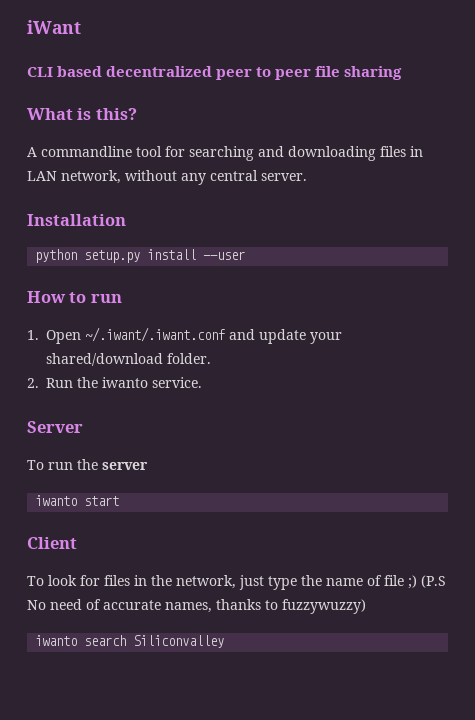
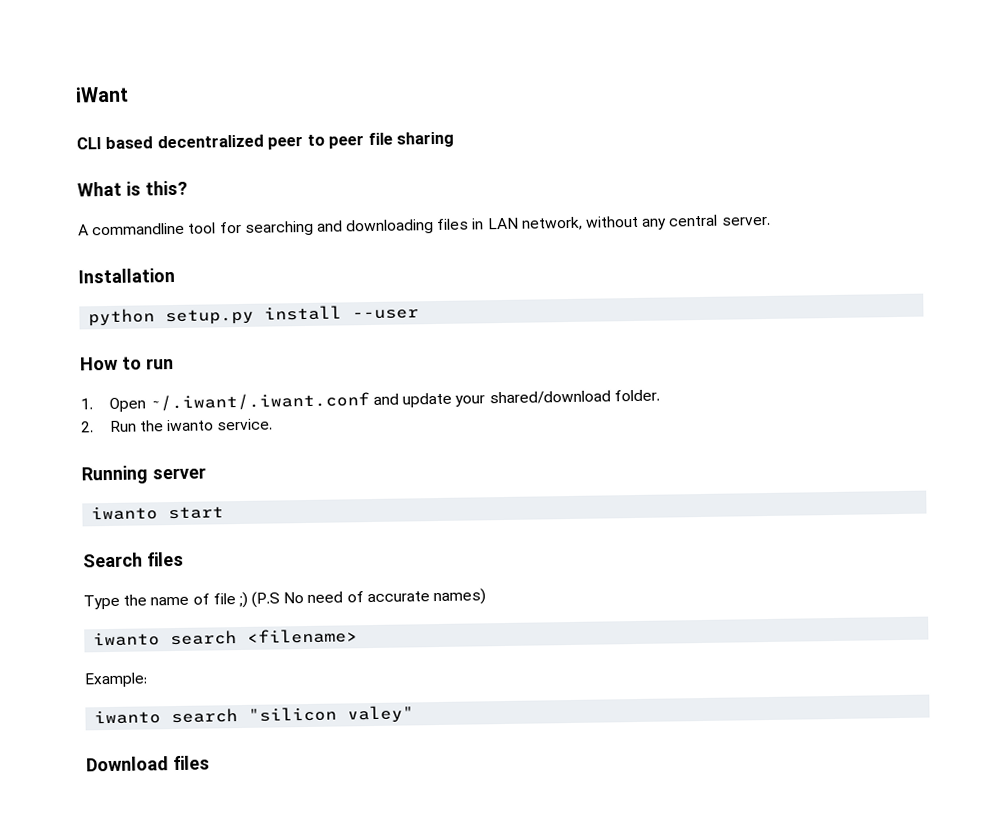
[27,421,83,433] [27,459,98,470] Server // To run the -> [81,465,148,485] Running
[27,537,77,549] [27,575,297,590] Client // To look for files in the network, just type -> [83,551,184,568] [83,594,120,610] Search files // Type
[165,599,366,614] [35,635,225,648] names, thanks to fuzzywuzzy) // iwanto search Siliconvalley -> [433,588,487,606] [93,628,359,647] [84,672,148,688] [94,705,415,725] [86,755,210,772] names) // iwanto search <filename> // Example: // iwanto search "silicon valey" // Download files

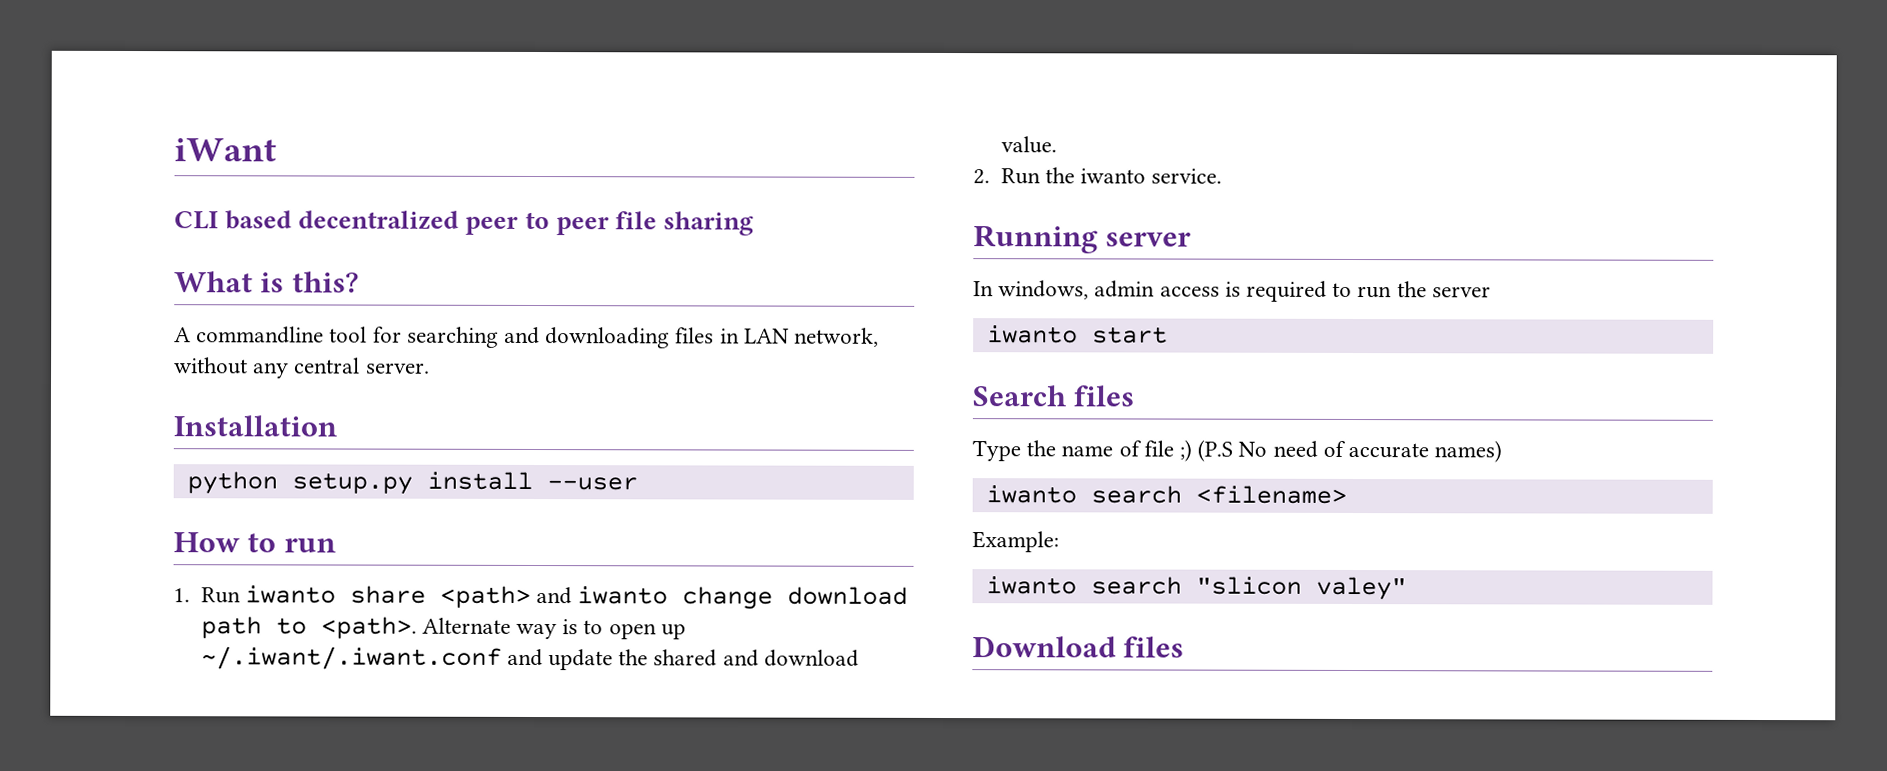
[108,389,660,412] Open ~/.iwant/.iwant.conf and update your shared/download folder. -> [200,585,909,610] [200,616,686,640] [200,646,859,671] [1000,136,1057,154] Run iwanto share <path> and iwanto change download path to <path>. Alternate way is to open up ~/.iwant/.iwant.conf and update the shared and download value.
(206, 473) none -> [973,280,1491,302] // In windows, admin access is required to run the server
[248,706,338,722] "silicon -> [1195,576,1302,595] "slicon

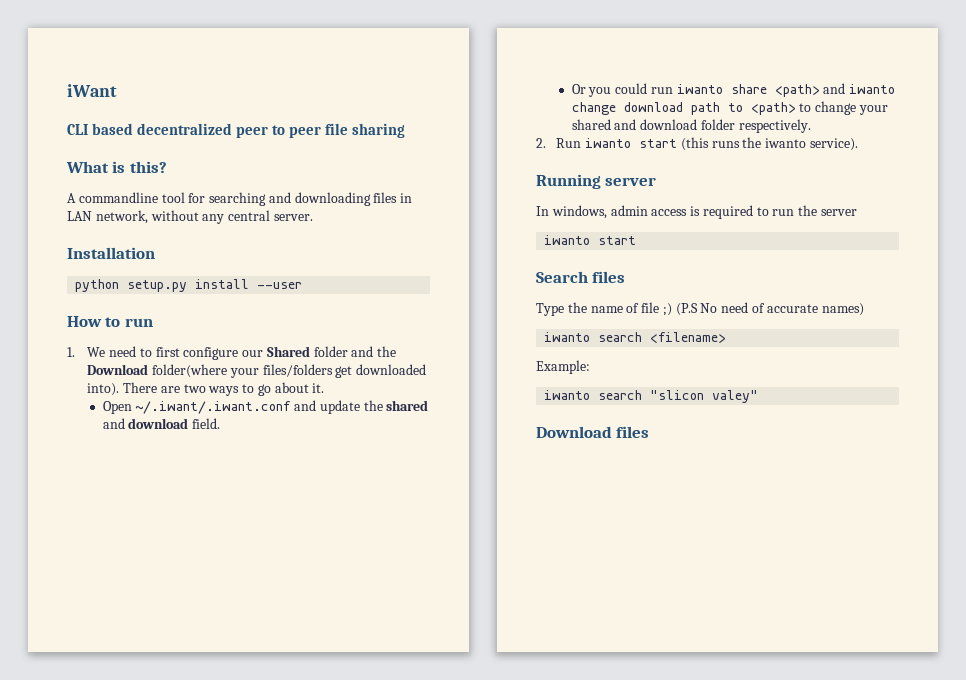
[200,587,241,604] Run -> [87,346,397,360] [87,364,427,378] [87,382,325,396] [102,400,429,414] [102,418,221,429] [571,83,673,97] We need to first configure our Shared folder and the Download folder(where your files/folders get downloaded into). There are two ways to go about it. // Open ~/.iwant/.iwant.conf and update the shared and download field. // Or you could run
[320,616,686,640] [200,646,859,671] [1000,136,1057,154] <path>. Alternate way is to open up ~/.iwant/.iwant.conf and update the shared and download value. -> [750,101,888,115] [571,119,811,133] <path> to change your shared and download folder respectively.
(1041, 176) none -> [584,137,740,151] iwanto start (this runs
[1151,168,1223,184] service. -> [809,138,858,151] service).

